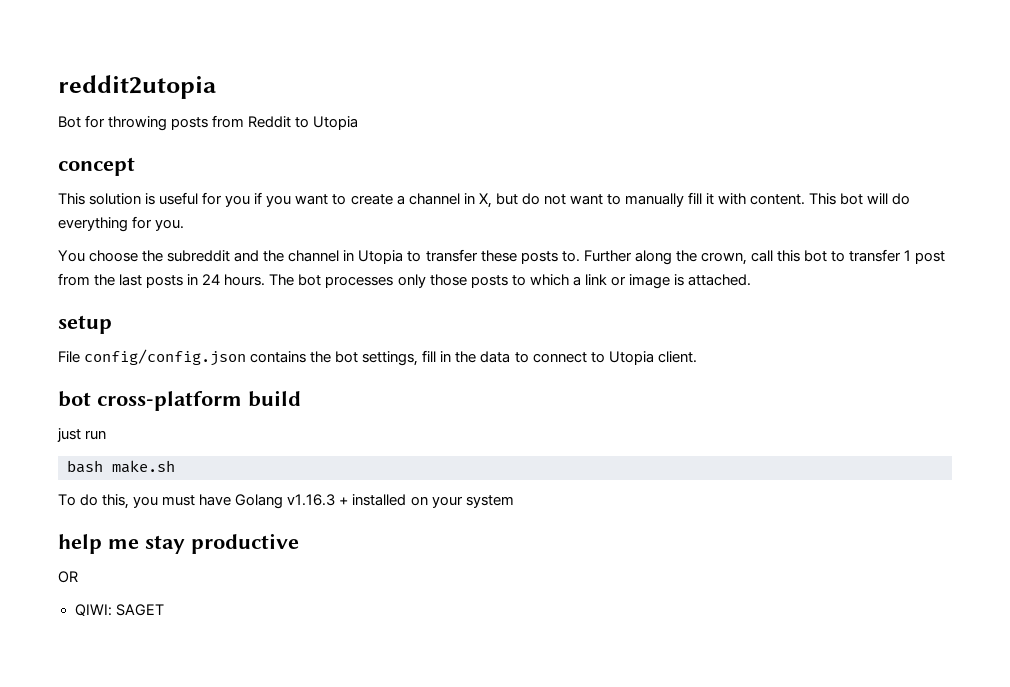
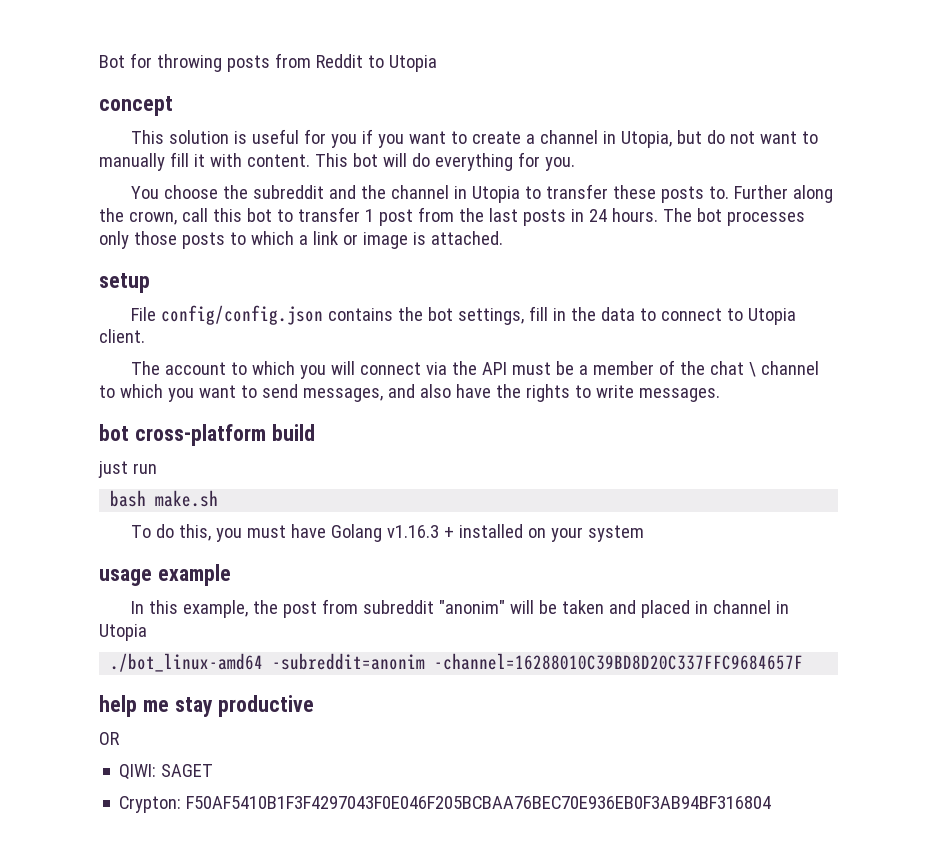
[58,75,216,99] reddit2utopia // -> (99, 61) none
[478,193,492,208] X, -> [621,131,673,148] Utopia,
(697, 357) none -> [131,360,820,379] [99,384,720,402] // The account to which you will connect via the API must be a member of the chat \ channel to which you want to send messages, and also have the rights to write messages.
(514, 501) none -> [99,564,231,586] [131,599,790,618] [99,624,147,641] [110,653,804,672] // usage example // In this example, the post from subreddit "anonim" will be taken and placed in channel in Utopia // ./bot_linux-amd64 -subreddit=anonim -channel=16288010C39BD8D20C337FFC9684657F
(164, 610) none -> [119,796,772,813] // Crypton: F50AF5410B1F3F4297043F0E046F205BCBAA76BEC70E936EB0F3AB94BF316804

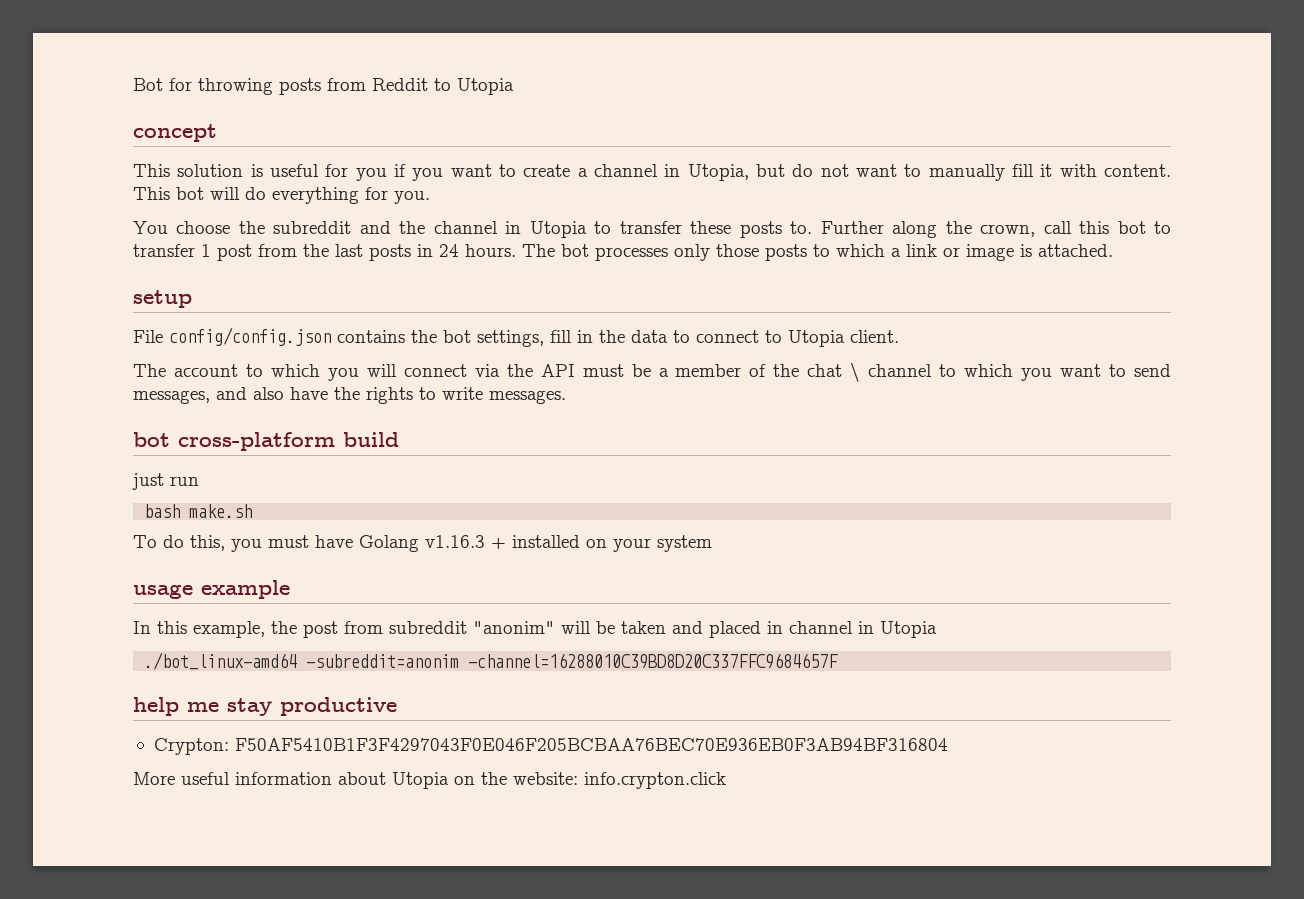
[99,732,120,745] [119,764,214,780] // OR // QIWI: SAGET -> (397, 706) none
(772, 802) none -> [133,772,726,789] // More useful information about Utopia on the website: info.crypton.click

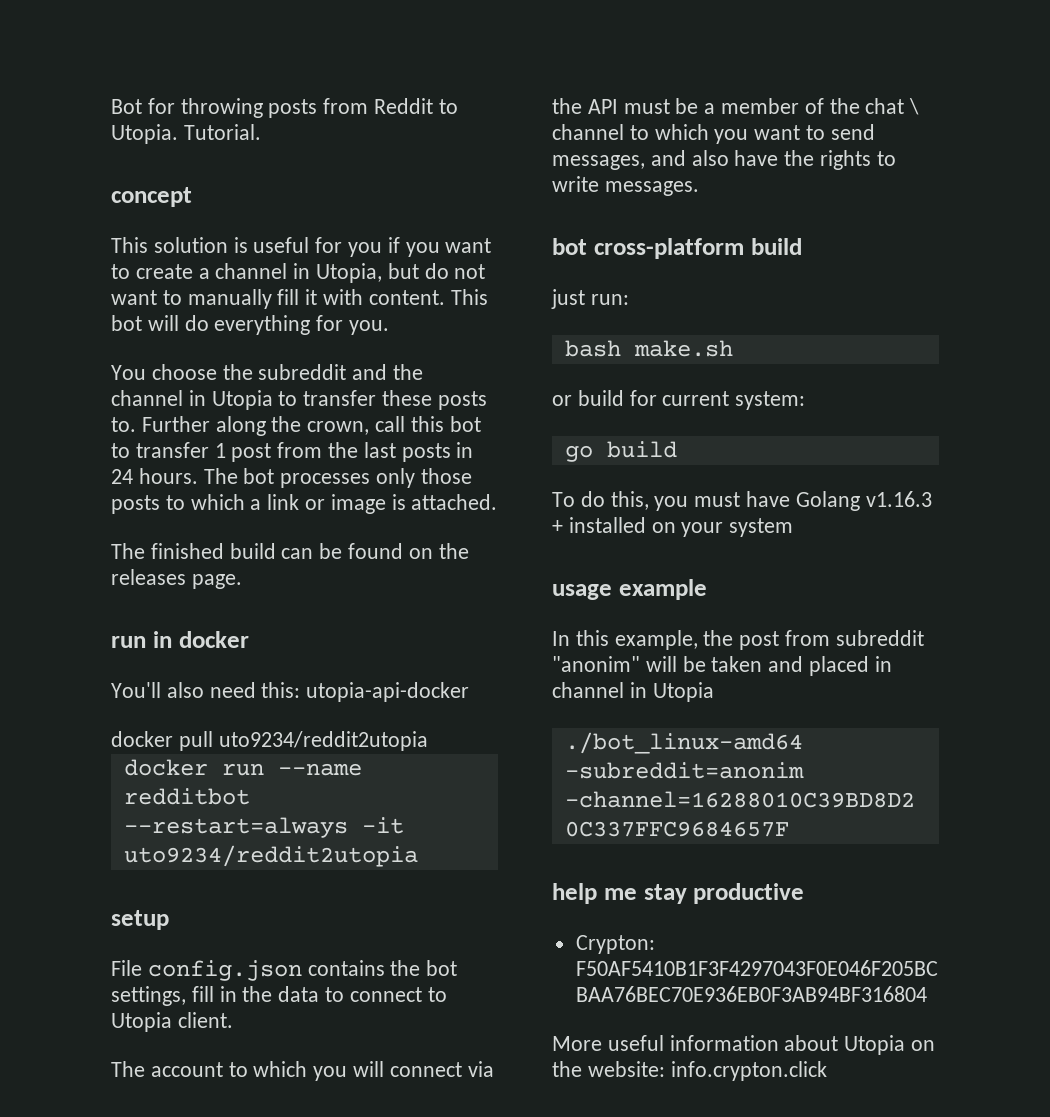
[457,78,514,95] Utopia -> [111,124,261,144] Utopia. Tutorial.
(1113, 250) none -> [111,543,469,559] [111,569,242,589] [111,631,249,648] [111,682,470,702] [111,731,428,751] [123,759,362,776] [123,788,250,805] [123,817,404,838] [123,845,418,867] // The finished build can be found on the releases page. // run in docker // You'll also need this: utopia-api-docker // docker pull uto9234/reddit2utopia // docker run --name redditbot --restart=always -it uto9234/reddit2utopia
[169,327,331,346] config/config.json -> [147,960,302,981] config.json
[170,476,199,486] run -> [590,294,629,305] run:
(253, 511) none -> [552,390,806,410] [564,441,677,462] // or build for current system: // go build

